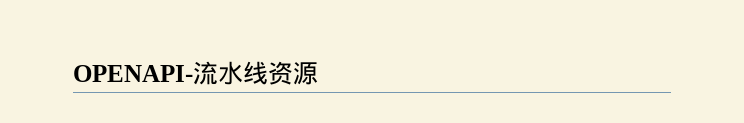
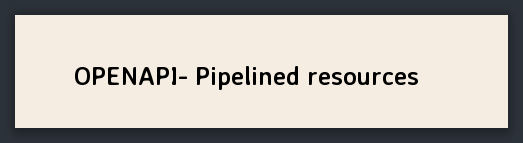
[193,61,318,85] 流水线资源 -> [195,66,419,90] Pipelined resources

